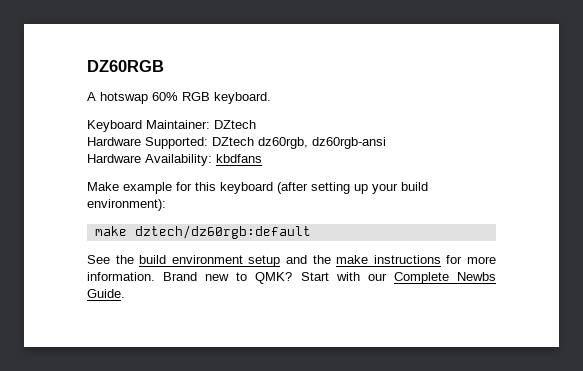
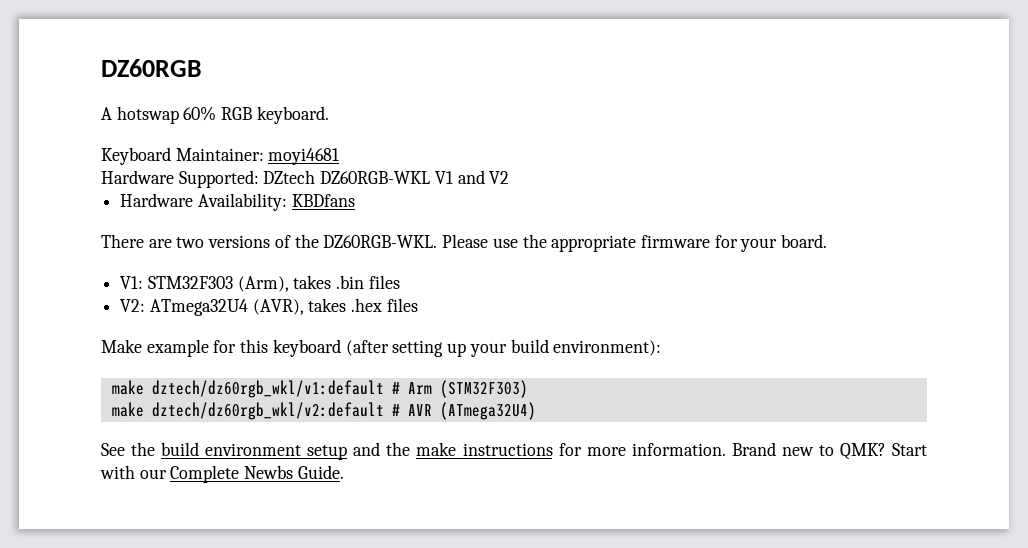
[214,120,256,129] DZtech -> [268,148,340,165] moyi4681
[258,137,386,149] [87,154,262,166] dz60rgb, dz60rgb-ansi // Hardware Availability: kbdfans -> [320,170,510,184] [120,193,355,211] [101,234,828,252] [120,275,400,292] [120,298,418,316] DZ60RGB-WKL V1 and V2 // Hardware Availability: KBDfans // There are two versions of the DZ60RGB-WKL. Please use the appropriate firmware for your board. // V1: STM32F303 (Arm), takes .bin files // V2: ATmega32U4 (AVR), takes .hex files
[134,225,311,239] dztech/dz60rgb:default -> [151,380,528,398] [111,402,536,420] dztech/dz60rgb_wkl/v1:default # Arm (STM32F303) // make dztech/dz60rgb_wkl/v2:default # AVR (ATmega32U4)

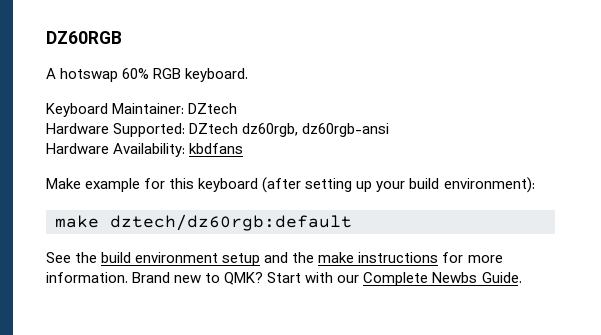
[268,148,340,165] moyi4681 -> [188,103,238,114] DZtech
[320,170,510,184] [120,193,355,211] [101,234,828,252] [120,275,400,292] [120,298,418,316] DZ60RGB-WKL V1 and V2 // Hardware Availability: KBDfans // There are two versions of the DZ60RGB-WKL. Please use the appropriate firmware for your board. // V1: STM32F303 (Arm), takes .bin files // V2: ATmega32U4 (AVR), takes .hex files -> [242,123,390,137] [46,143,244,157] dz60rgb, dz60rgb-ansi // Hardware Availability: kbdfans
[151,380,528,398] [111,402,536,420] dztech/dz60rgb_wkl/v1:default # Arm (STM32F303) // make dztech/dz60rgb_wkl/v2:default # AVR (ATmega32U4) -> [110,214,352,231] dztech/dz60rgb:default

